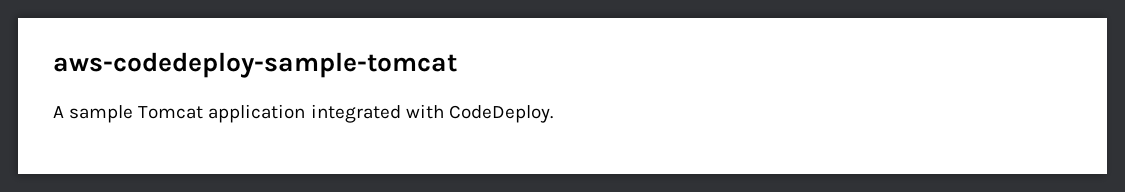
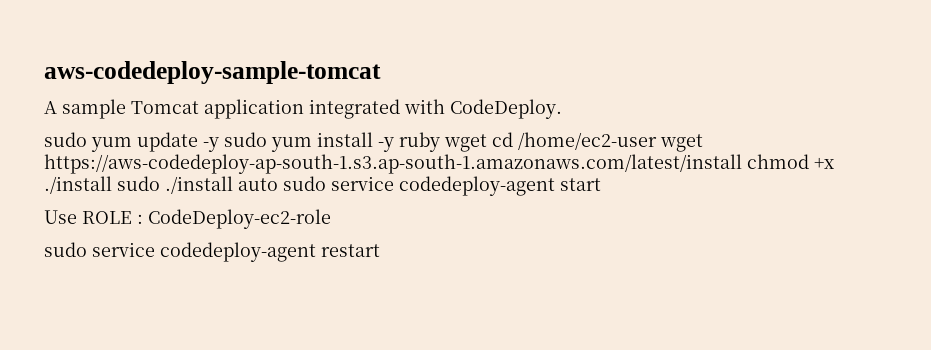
(553, 114) none -> [44,132,703,152] [44,154,834,174] [44,176,601,196] [44,209,331,229] [44,242,380,262] // sudo yum update -y sudo yum install -y ruby wget cd /home/ec2-user wget https://aws-codedeploy-ap-south-1.s3.ap-south-1.amazonaws.com/latest/install chmod +x ./install sudo ./install auto sudo service codedeploy-agent start // Use ROLE : CodeDeploy-ec2-role // sudo service codedeploy-agent restart

